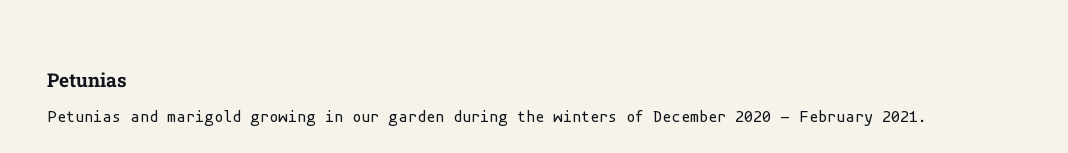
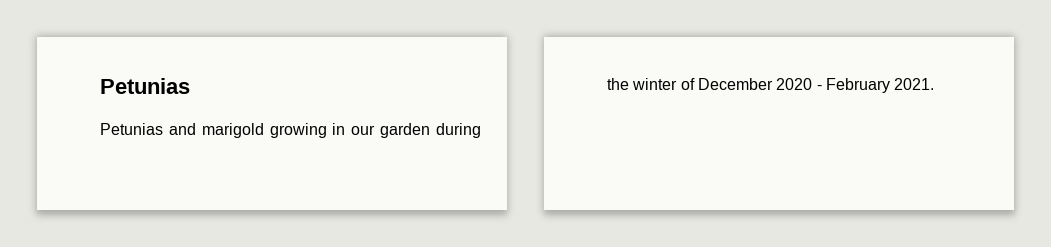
[553,110,617,122] winters -> [632,78,678,90] winter

